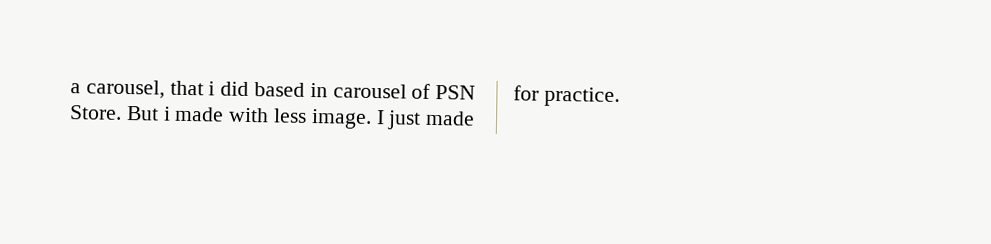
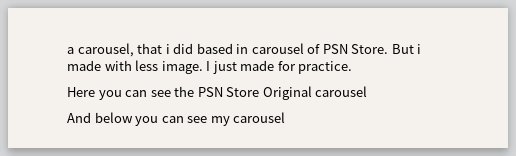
(620, 97) none -> [67,86,368,100] [67,112,286,126] // Here you can see the PSN Store Original carousel // And below you can see my carousel

